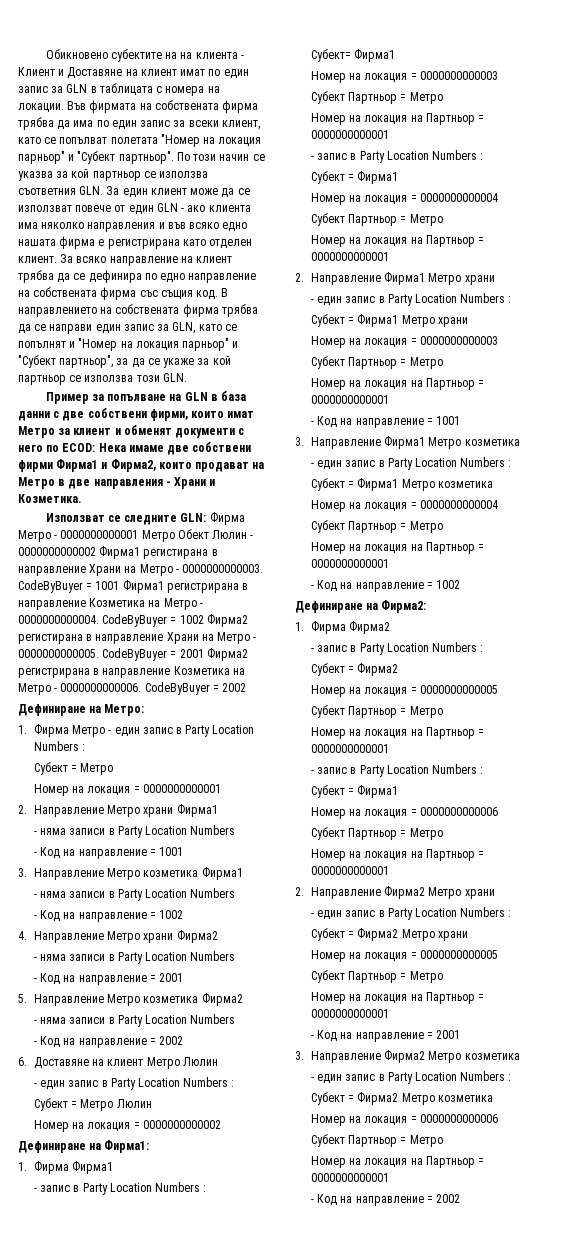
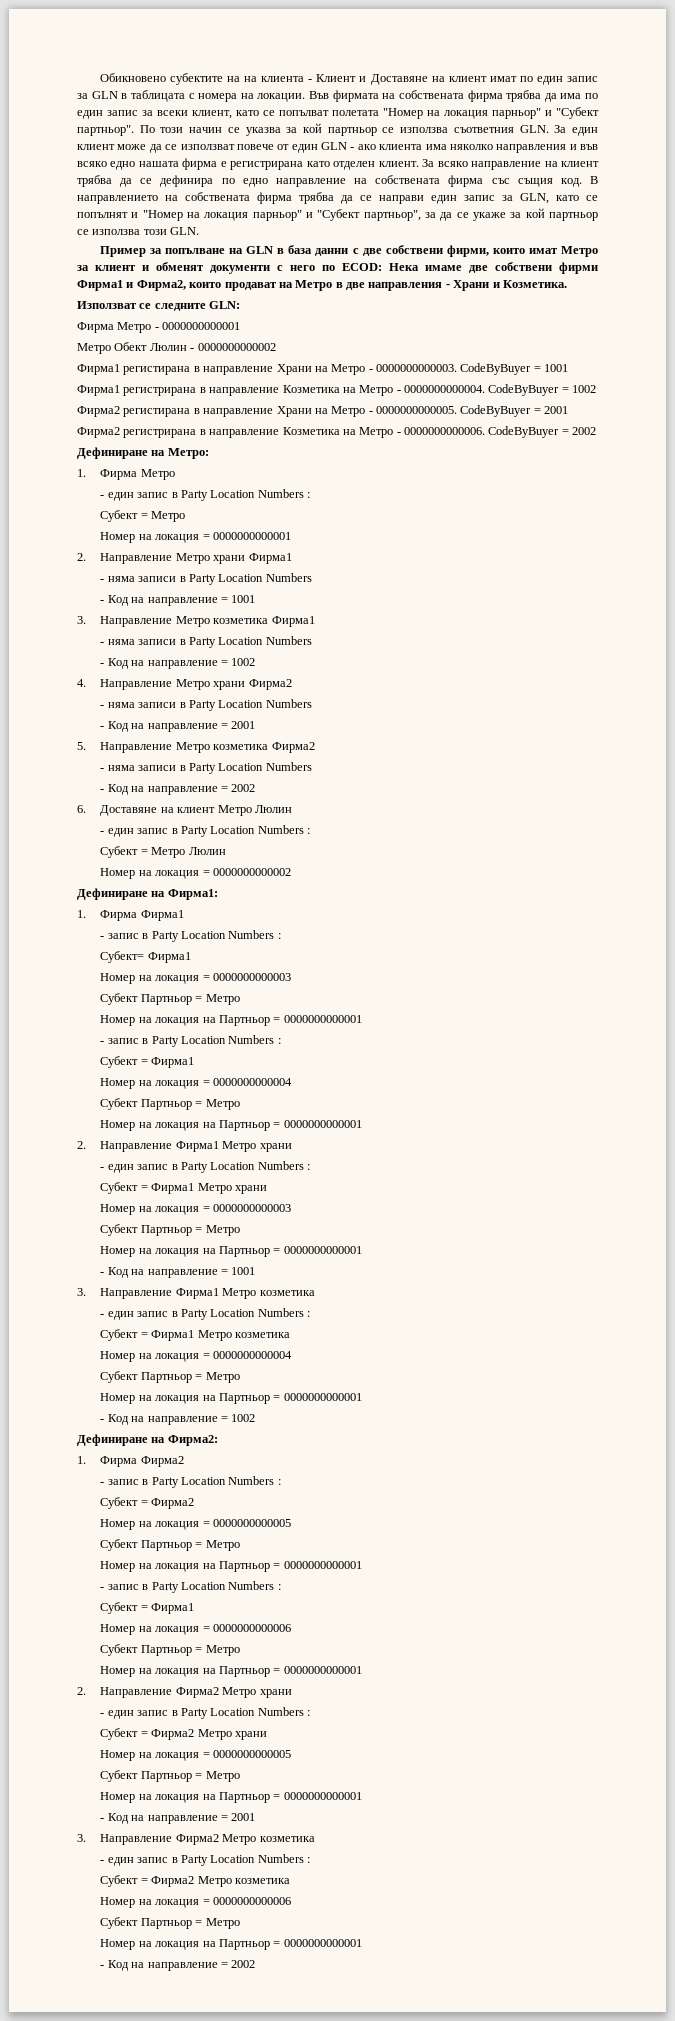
(207, 517) none -> (241, 305) //
(139, 534) none -> (241, 326) //
(96, 551) none -> (276, 347) //
(120, 585) none -> (569, 368) //
(204, 619) none -> (597, 389) //
(204, 653) none -> (569, 410) //
(106, 731) none -> (175, 474) //

